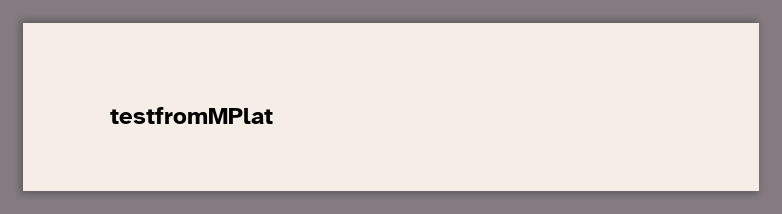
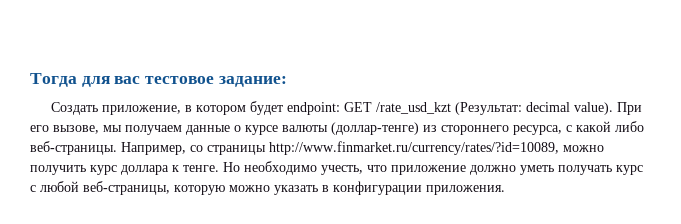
[110,107,273,124] testfromMPlat -> [30,73,287,87] [51,101,643,115] [30,121,644,135] [30,141,604,155] [30,161,643,175] [30,181,505,195] Тогда для вас тестовое задание: // Создать приложение, в котором будет endpoint: GET /rate_usd_kzt (Результат: decimal value). При его вызове, мы получаем данные о курсе валюты (доллар-тенге) из стороннего ресурса, с какой либо веб-страницы. Например, со страницы http://www.finmarket.ru/currency/rates/?id=10089, можно получить курс доллара к тенге. Но необходимо учесть, что приложение должно уметь получать курс с любой веб-страницы, которую можно указать в конфигурации приложения.

